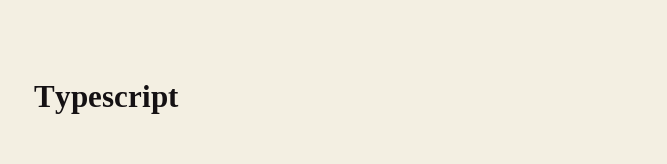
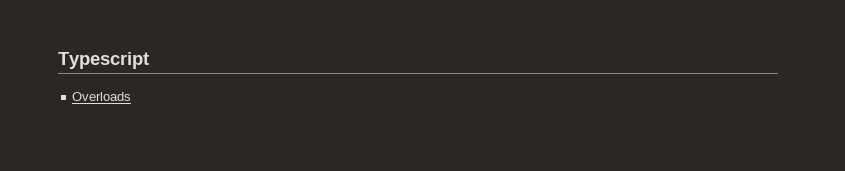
(179, 99) none -> [72,92,132,101] // Overloads

